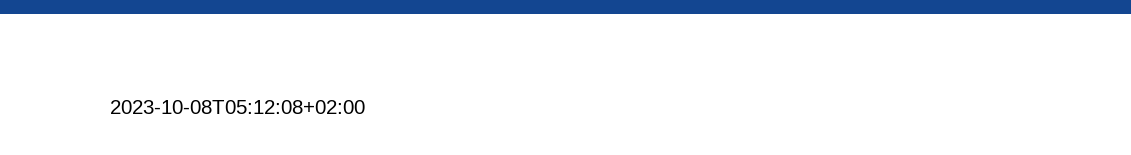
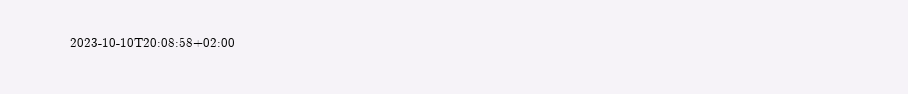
[110,100,365,114] 2023-10-08T05:12:08+02:00 -> [70,37,235,47] 2023-10-10T20:08:58+02:00

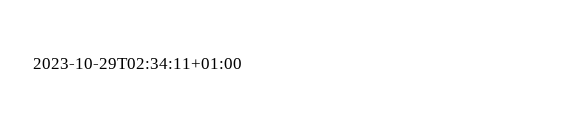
[70,37,235,47] 2023-10-10T20:08:58+02:00 -> [33,58,242,69] 2023-10-29T02:34:11+01:00

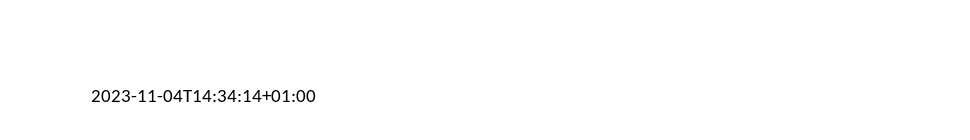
[33,58,242,69] 2023-10-29T02:34:11+01:00 -> [91,90,316,102] 2023-11-04T14:34:14+01:00

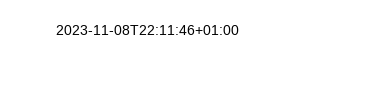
[91,90,316,102] 2023-11-04T14:34:14+01:00 -> [56,25,239,35] 2023-11-08T22:11:46+01:00

